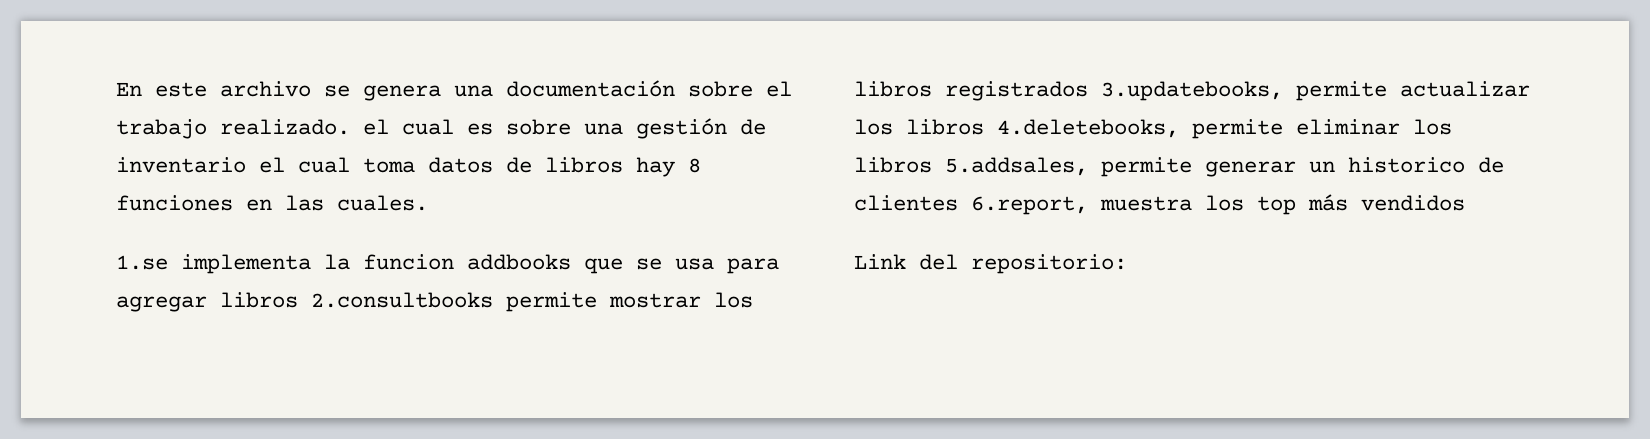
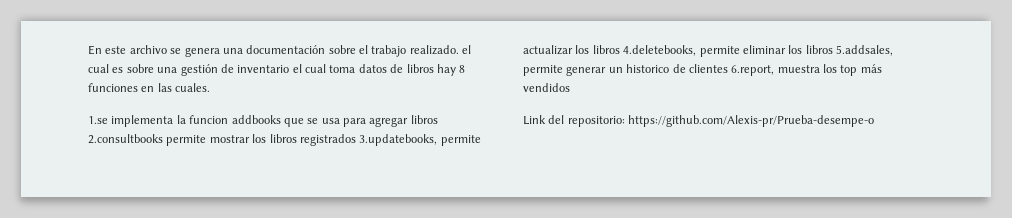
(1127, 264) none -> [628,115,875,127] https://github.com/Alexis-pr/Prueba-desempe-o

